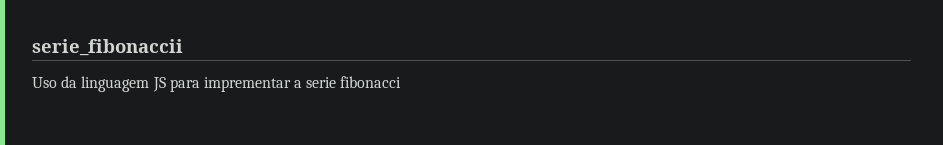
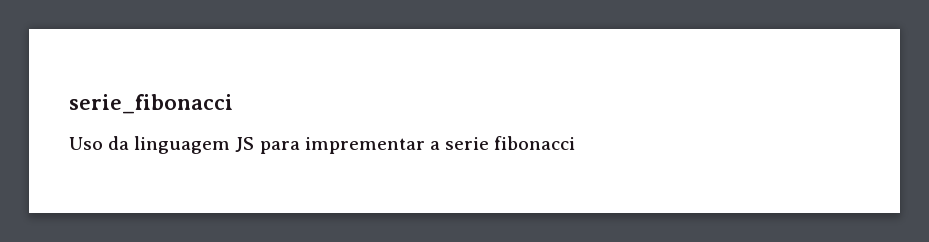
[32,39,183,56] serie_fibonaccii -> [69,94,233,114] serie_fibonacci

